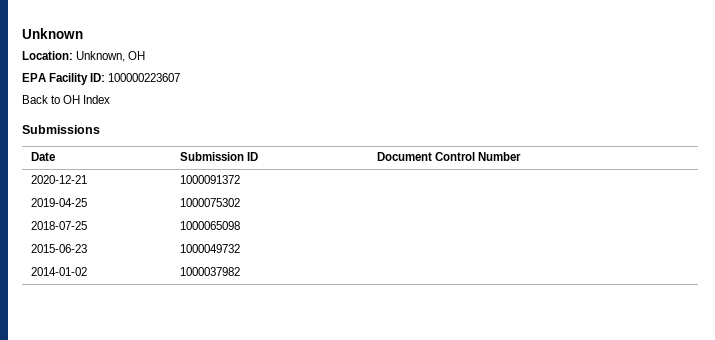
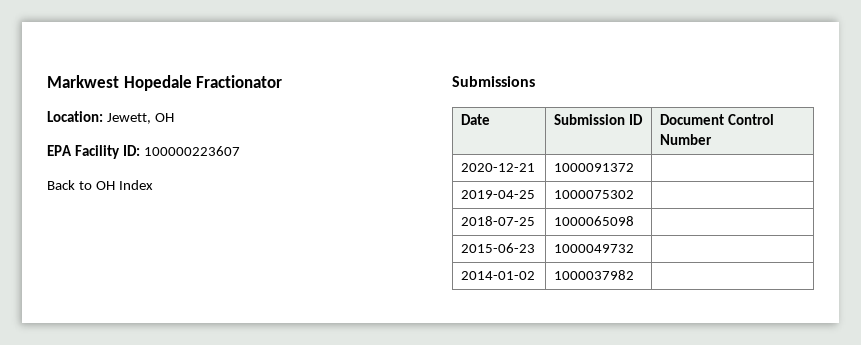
[22,28,83,39] Unknown -> [47,75,283,91] Markwest Hopedale Fractionator
[76,51,126,62] Unknown, -> [106,113,151,124] Jewett,

